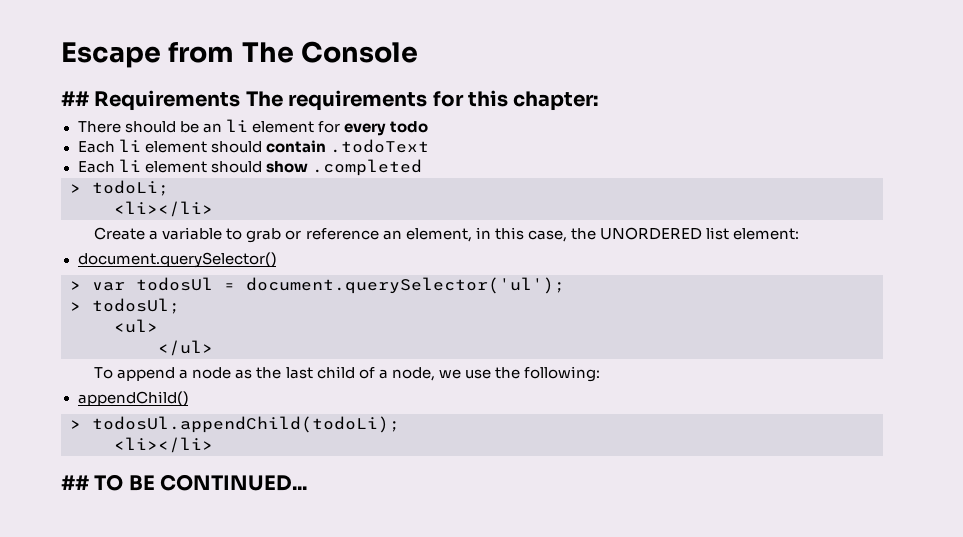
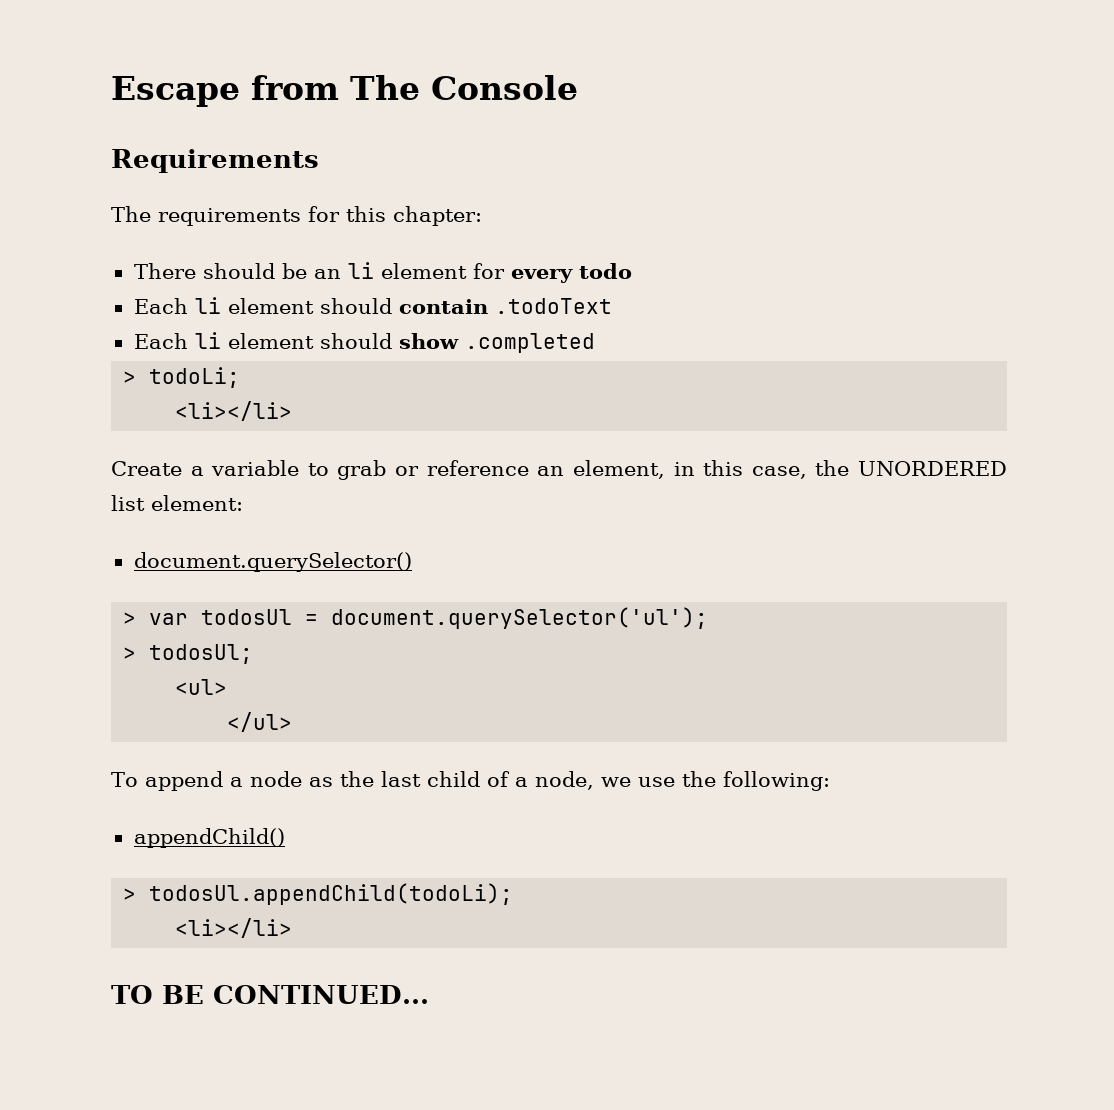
[61,91,89,106] ## -> (578, 87) none
(241, 100) none -> (319, 161) //
[61,475,89,490] ## -> (293, 928) none

